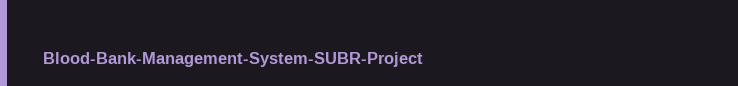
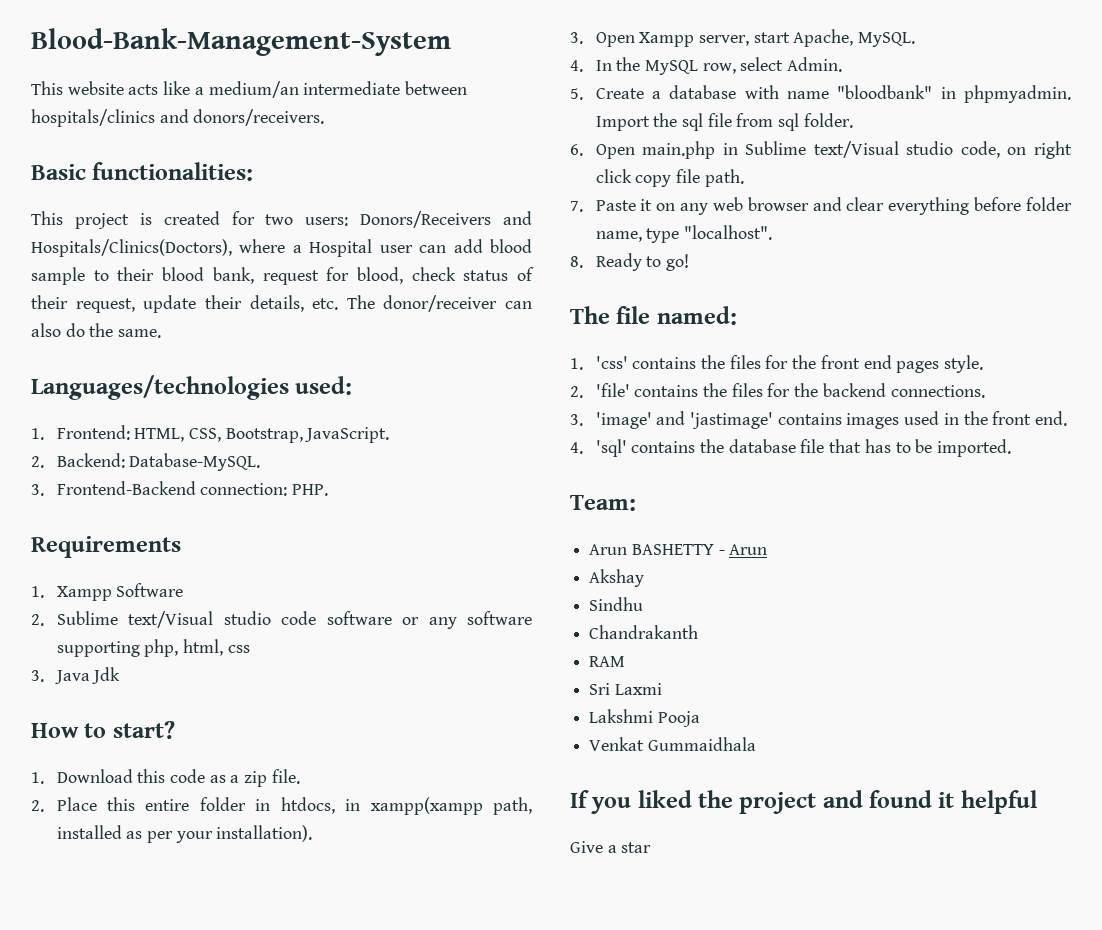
[43,52,423,67] Blood-Bank-Management-System-SUBR-Project -> [31,28,451,56] [31,81,468,98] [31,109,325,127] [31,162,254,181] [31,211,532,229] [31,239,533,257] [31,267,534,285] [31,295,532,313] [31,323,162,338] [31,375,353,400] [31,425,390,443] [31,453,261,471] [31,481,328,496] [31,536,181,558] [31,583,184,601] [31,611,532,629] [56,639,250,657] [31,667,121,684] [31,721,175,739] [31,769,300,787] [31,797,532,815] [56,825,313,843] [570,29,916,47] [570,57,843,75] [570,85,1071,103] [595,113,853,131] [570,141,1072,159] [595,169,744,187] [570,197,1072,215] [595,225,772,243] [570,253,689,271] [570,306,737,325] [570,355,984,373] [570,383,985,398] [570,411,1068,429] [570,439,1012,457] [570,495,636,511] [589,544,768,555] [589,569,645,587] [589,597,644,611] [589,625,699,639] [589,656,626,667] [589,683,662,695] [589,709,700,727] [589,737,756,751] [570,790,1038,814] [570,841,652,853] Blood-Bank-Management-System // This website acts like a medium/an intermediate between hospitals/clinics and donors/receivers. // Basic functionalities: // This project is created for two users: Donors/Receivers and Hospitals/Clinics(Doctors), where a Hospital user can add blood sample to their blood bank, request for blood, check status of their request, update their details, etc. The donor/receiver can also do the same. // Languages/technologies used: // 1. Frontend: HTML, CSS, Bootstrap, JavaScript. // 2. Backend: Database-MySQL. // 3. Frontend-Backend connection: PHP. // Requirements // 1. Xampp Software // 2. Sublime text/Visual studio code software or any software supporting php, html, css // 3. Java Jdk // How to start? // 1. Download this code as a zip file. // 2. Place this entire folder in htdocs, in xampp(xampp path, installed as per your installation). // 3. Open Xampp server, start Apache, MySQL. // 4. In the MySQL row, select Admin. // 5. Create a database with name "bloodbank" in phpmyadmin. Import the sql file from sql folder. // 6. Open main.php in Sublime text/Visual studio code, on right click copy file path. // 7. Paste it on any web browser and clear everything before folder name, type "localhost". // 8. Ready to go! // The file named: // 1. 'css' contains the files for the front end pages style. // 2. 'file' contains the files for the backend connections. // 3. 'image' and 'jastimage' contains images used in the front end. // 4. 'sql' contains the database file that has to be imported. // Team: // Arun BASHETTY - Arun // Akshay // Sindhu // Chandrakanth // RAM // Sri Laxmi // Lakshmi Pooja // Venkat Gummaidhala // If you liked the project and found it helpful // Give a star

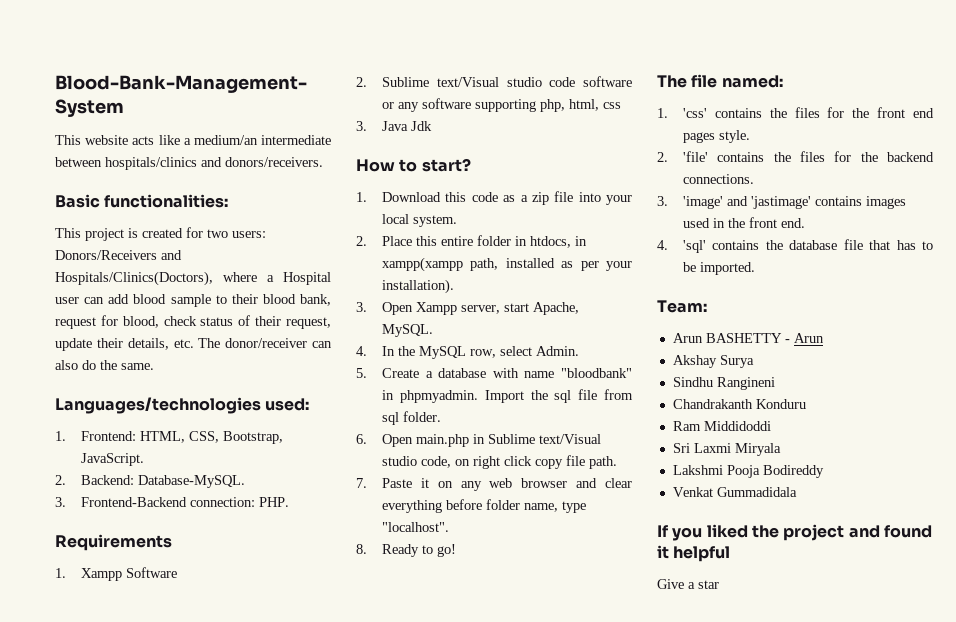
[271,769,300,784] file. -> [554,191,632,205] [382,214,458,227] file into your local system.
(645, 578) none -> [719,355,754,368] Surya
(644, 604) none -> [716,377,775,390] Rangineni
[589,656,626,667] // RAM -> [755,399,806,409] [672,421,771,431] Konduru // Ram Middidoddi
(662, 689) none -> [734,443,781,456] Miryala
(700, 719) none -> [762,465,824,478] Bodireddy
[647,737,756,751] Gummaidhala -> [716,487,797,497] Gummadidala

